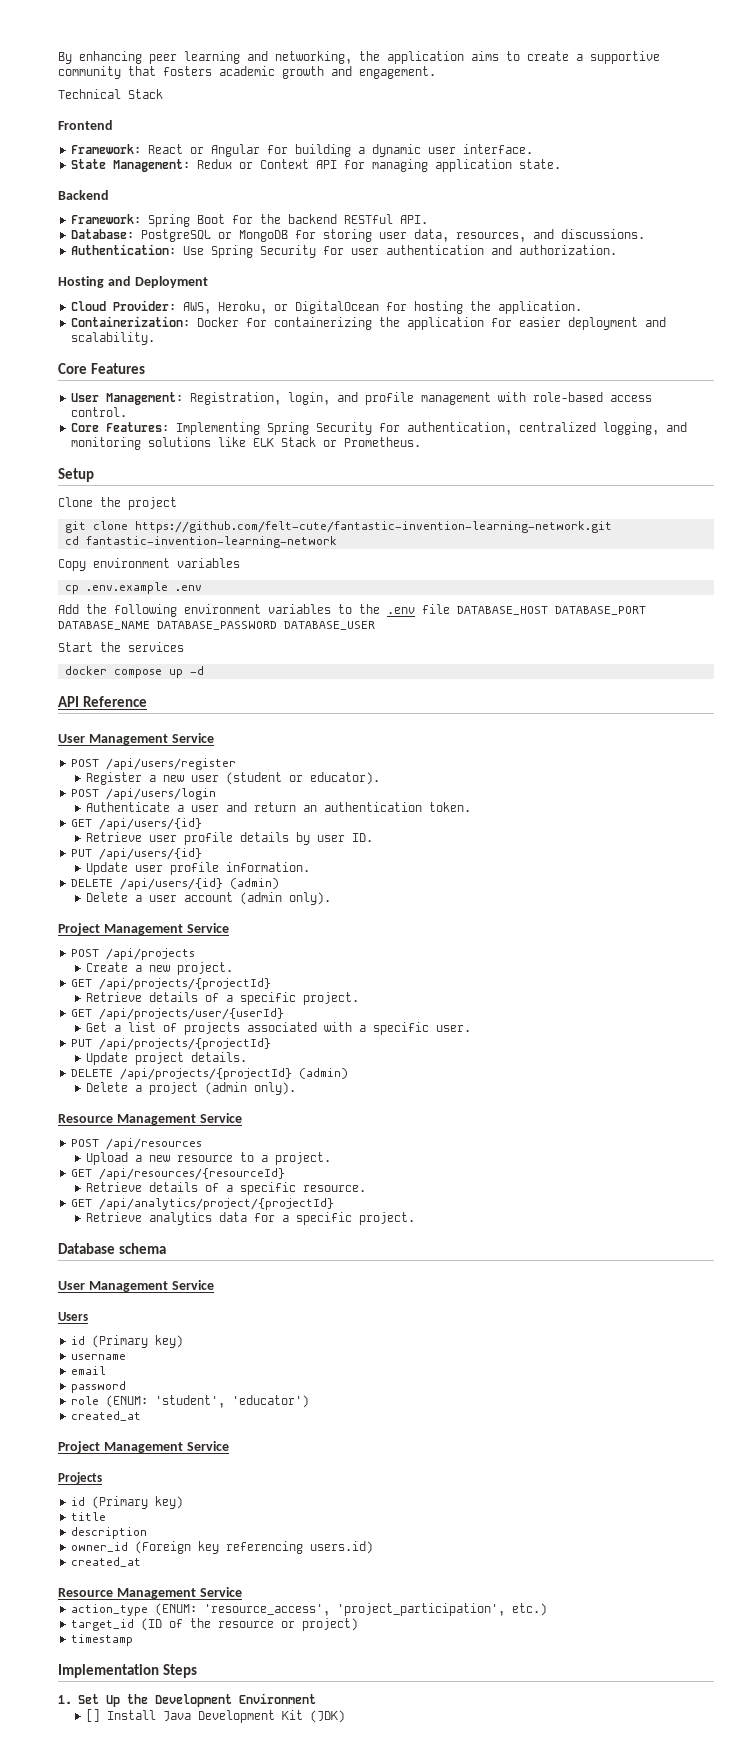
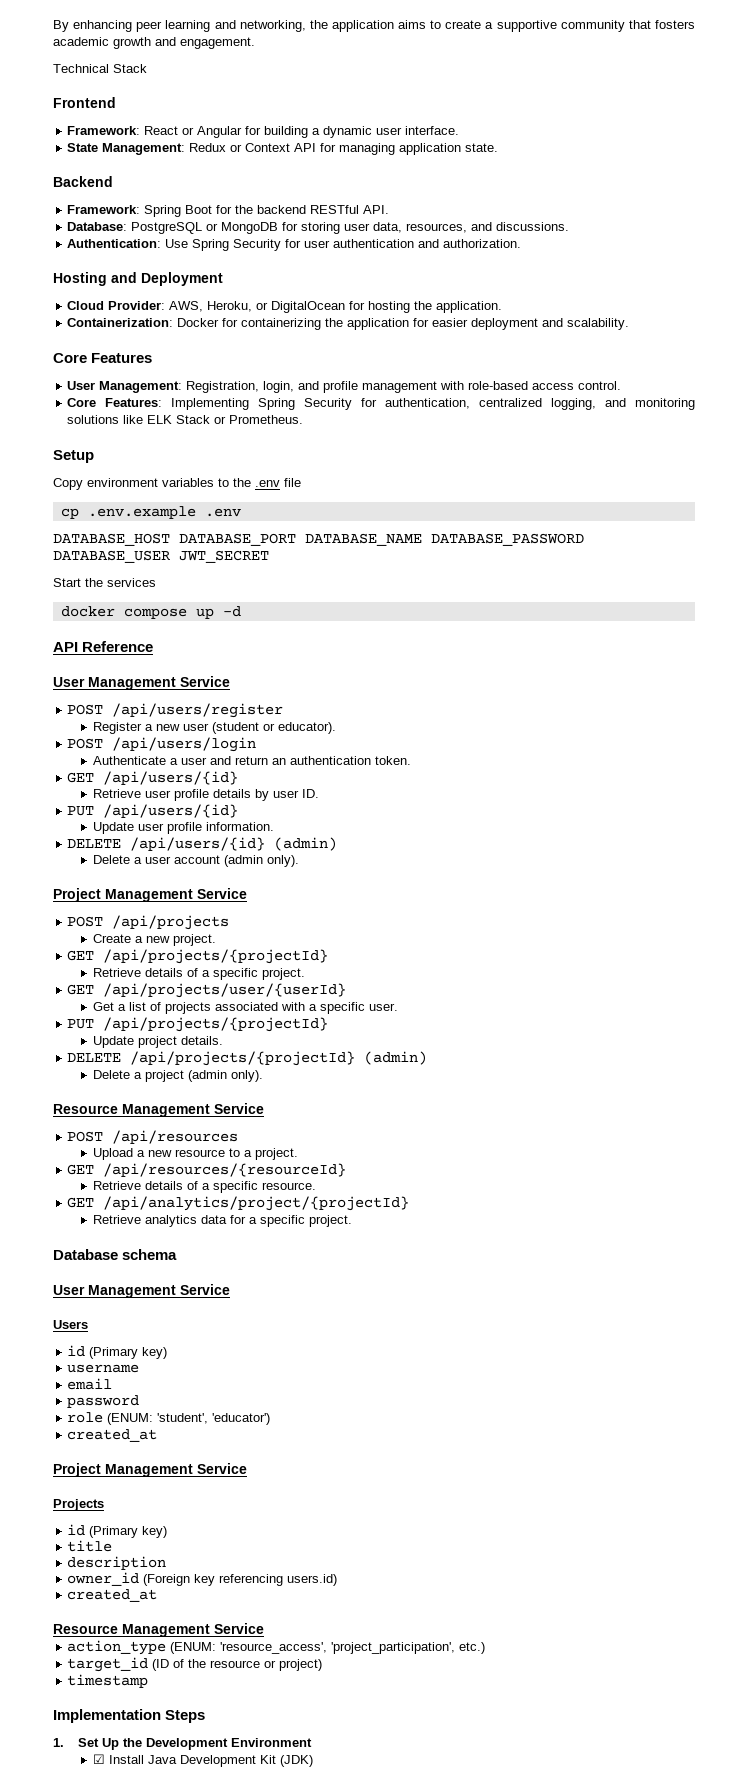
[58,497,177,510] [65,521,613,533] [65,536,338,548] [58,558,240,571] [65,582,203,594] [58,604,177,617] Clone the project // git clone https://github.com/felt-cute/fantastic-invention-learning-network.git // cd fantastic-invention-learning-network // Copy environment variables // cp .env.example .env // Add the following -> [53,478,83,490] Copy
(450, 609) none -> [60,506,241,519] // cp .env.example .env //
(375, 625) none -> [179,550,269,563] JWT_SECRET
[86,1709,101,1722] [] -> [92,1754,105,1764] ☑

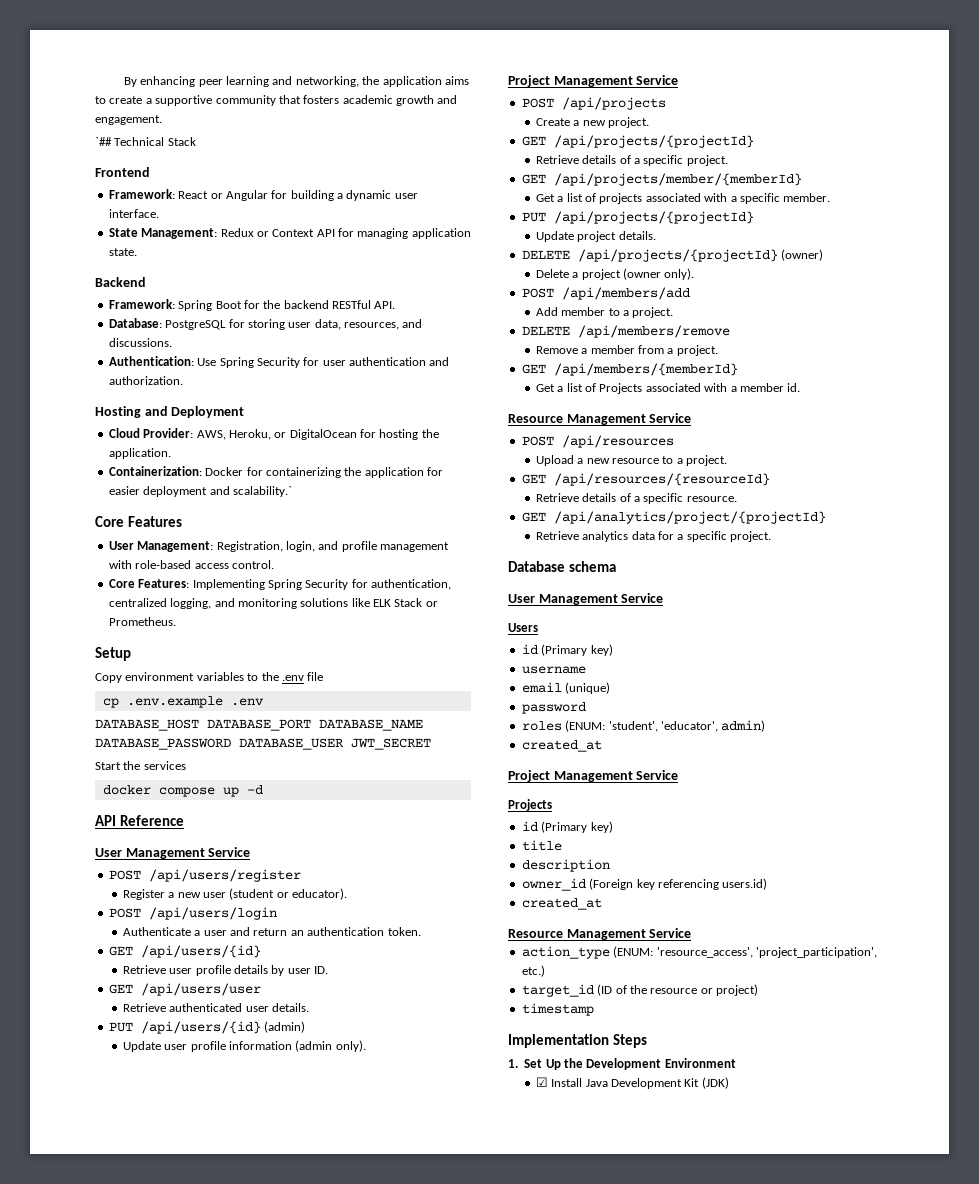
(255, 43) none -> [95,137,112,146] `##
[206,222,279,234] or MongoDB -> (227, 325) none
[567,318,630,330] scalability. -> [232,486,292,497] scalability.`
(319, 793) none -> [108,983,261,996] [122,1003,310,1012] // GET /api/users/user // Retrieve authenticated user details.
(239, 811) none -> [264,1021,306,1033] (admin)
[205,822,274,831] [67,837,338,851] [92,855,220,864] information. // DELETE /api/users/{id} (admin) // Delete a user account -> [229,1041,293,1050] information
[103,983,347,998] /api/projects/user/{userId} -> [553,173,802,186] /api/projects/member/{memberId}
[368,1003,398,1011] user. -> [783,193,831,202] member.
[364,1051,428,1065] (admin) -> [781,249,824,261] (owner)
[187,1070,263,1082] (admin only). -> [623,268,695,280] [521,287,690,300] [535,307,674,318] [521,325,730,338] [535,345,718,356] [521,363,738,376] [535,383,801,394] (owner only). // POST /api/members/add // Add member to a project. // DELETE /api/members/remove // Remove a member from a project. // GET /api/members/{memberId} // Get a list of Projects associated with a member id.
(113, 1384) none -> [565,682,611,694] (unique)
[67,1412,104,1423] role -> [521,721,562,731] roles
[212,1413,271,1425] 'educator') -> [660,720,766,732] 'educator', admin)

